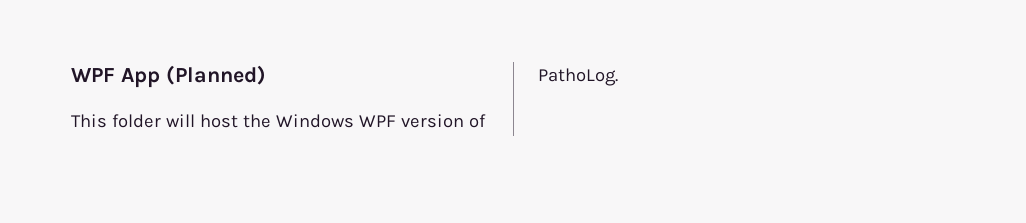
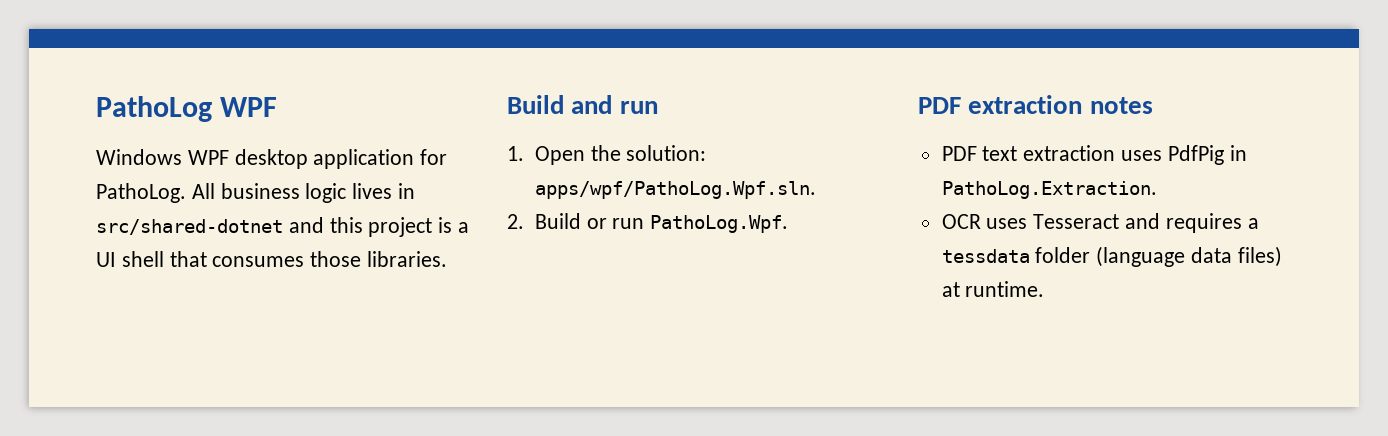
[71,65,266,88] [71,114,486,128] [538,68,618,86] WPF App (Planned) // This folder will host the Windows WPF version of PathoLog. -> [96,96,278,122] [96,149,448,169] [96,183,416,203] [96,217,470,237] [96,251,448,267] [507,95,658,114] [507,145,707,165] [534,181,816,199] [507,213,789,233] [918,95,1153,114] [941,145,1247,165] [941,181,1157,199] [941,213,1259,233] [941,246,1282,267] [941,281,1045,297] PathoLog WPF // Windows WPF desktop application for PathoLog. All business logic lives in src/shared-dotnet and this project is a UI shell that consumes those libraries. // Build and run // 1. Open the solution: apps/wpf/PathoLog.Wpf.sln. // 2. Build or run PathoLog.Wpf. // PDF extraction notes // PDF text extraction uses PdfPig in PathoLog.Extraction. // OCR uses Tesseract and requires a tessdata folder (language data files) at runtime.

